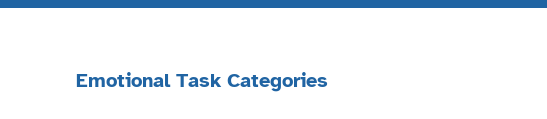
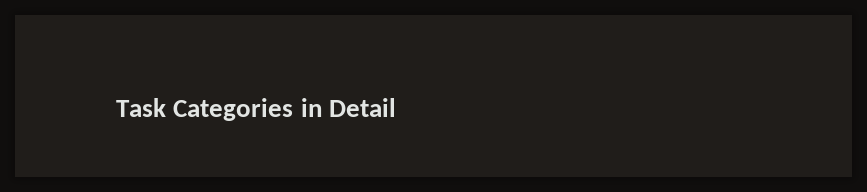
[76,72,171,87] Emotional -> (116, 107) none
(328, 82) none -> [300,98,396,117] in Detail

